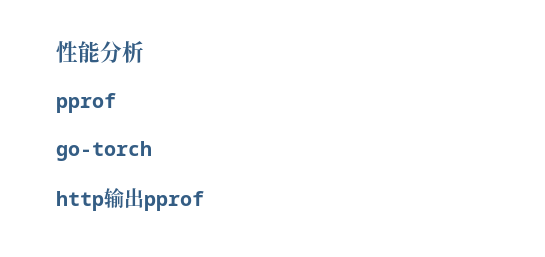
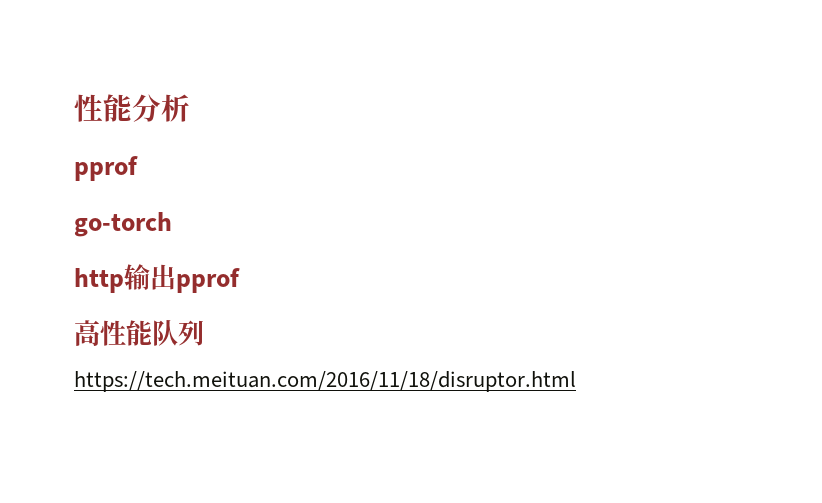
(204, 201) none -> [74,319,204,346] [74,371,576,392] // 高性能队列 // https://tech.meituan.com/2016/11/18/disruptor.html

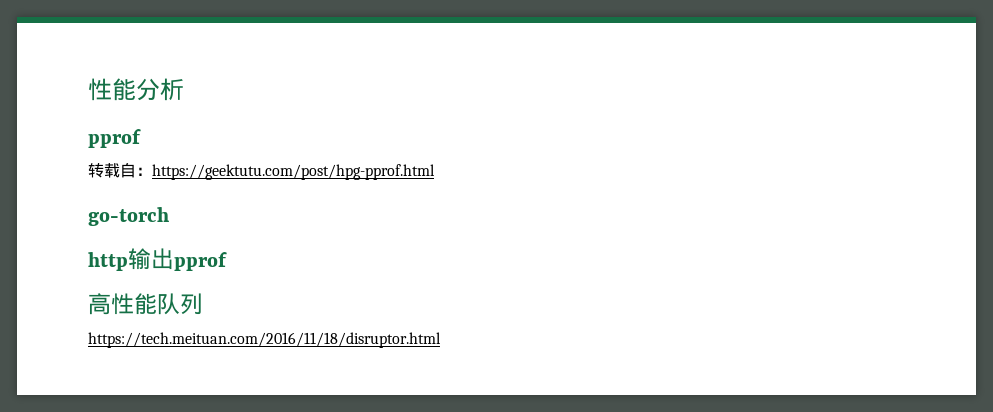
(138, 168) none -> [88,163,435,180] // 转载自：https://geektutu.com/post/hpg-pprof.html

